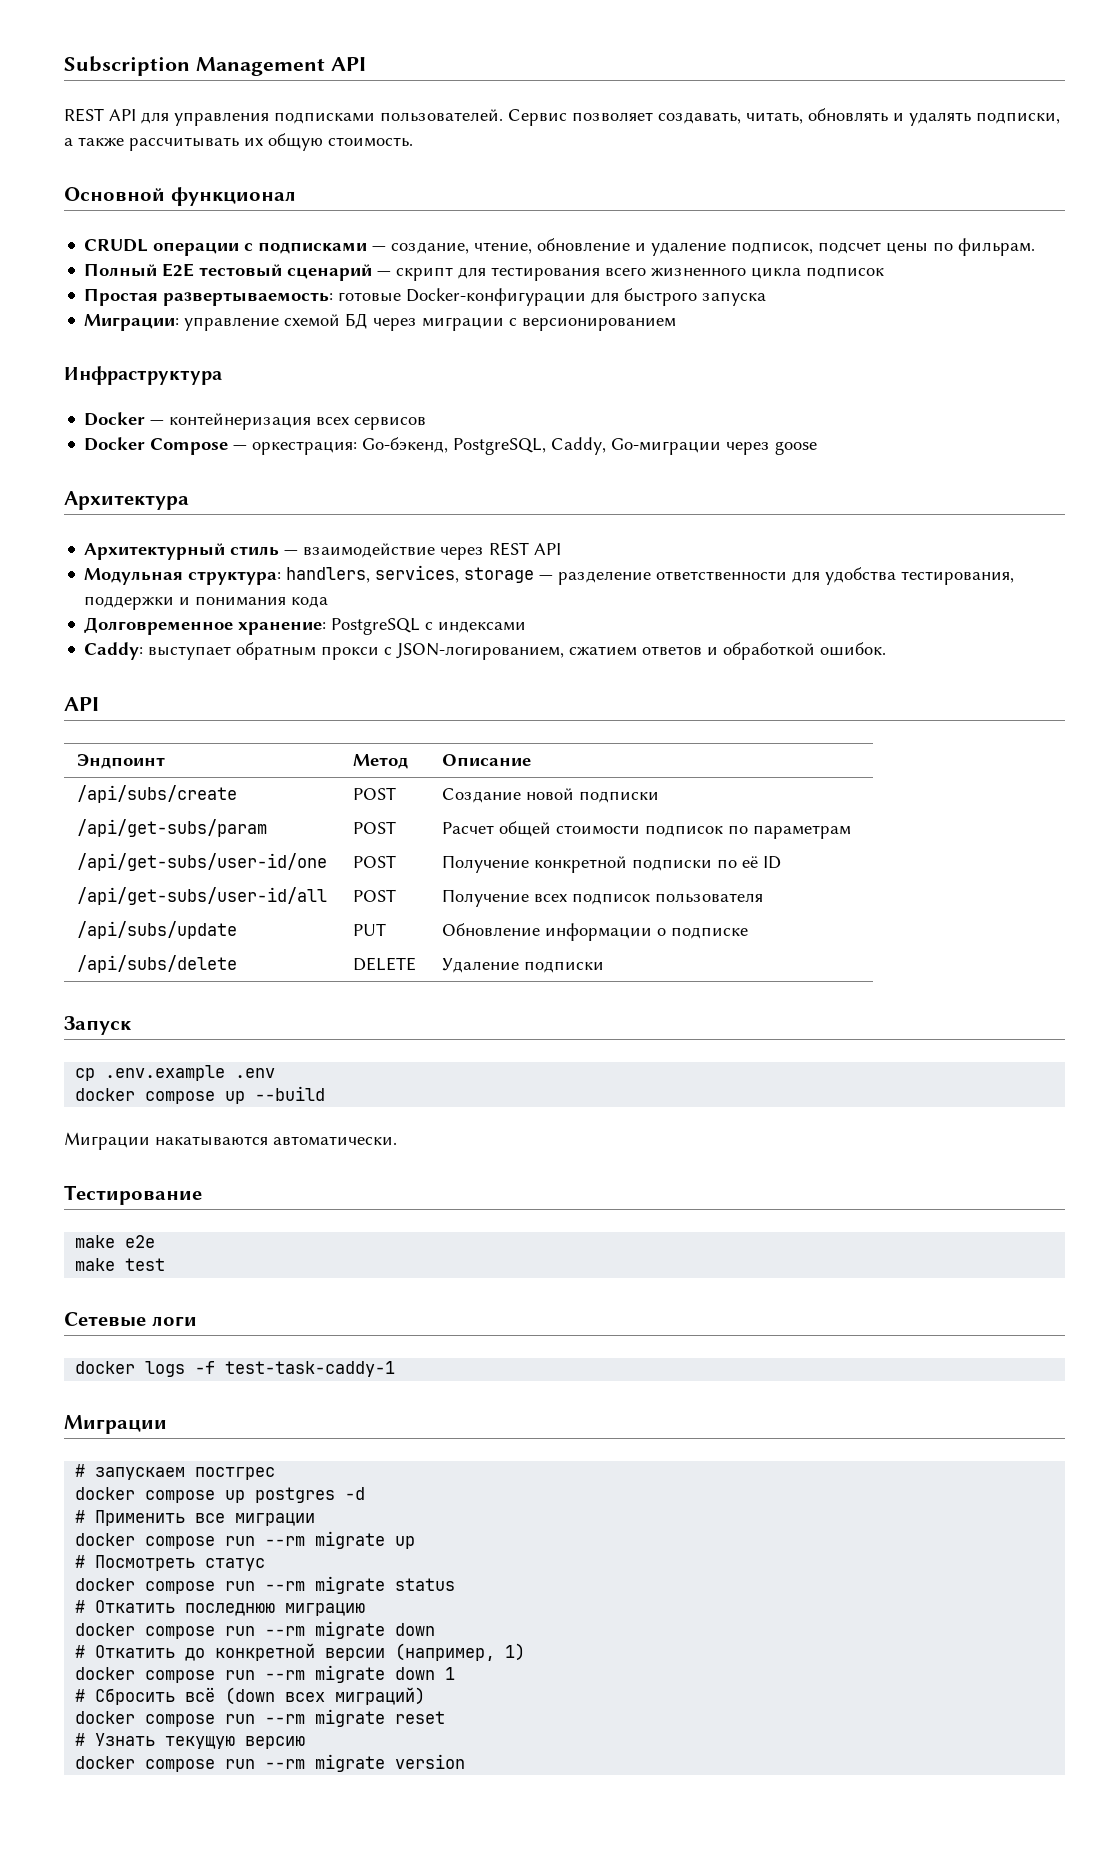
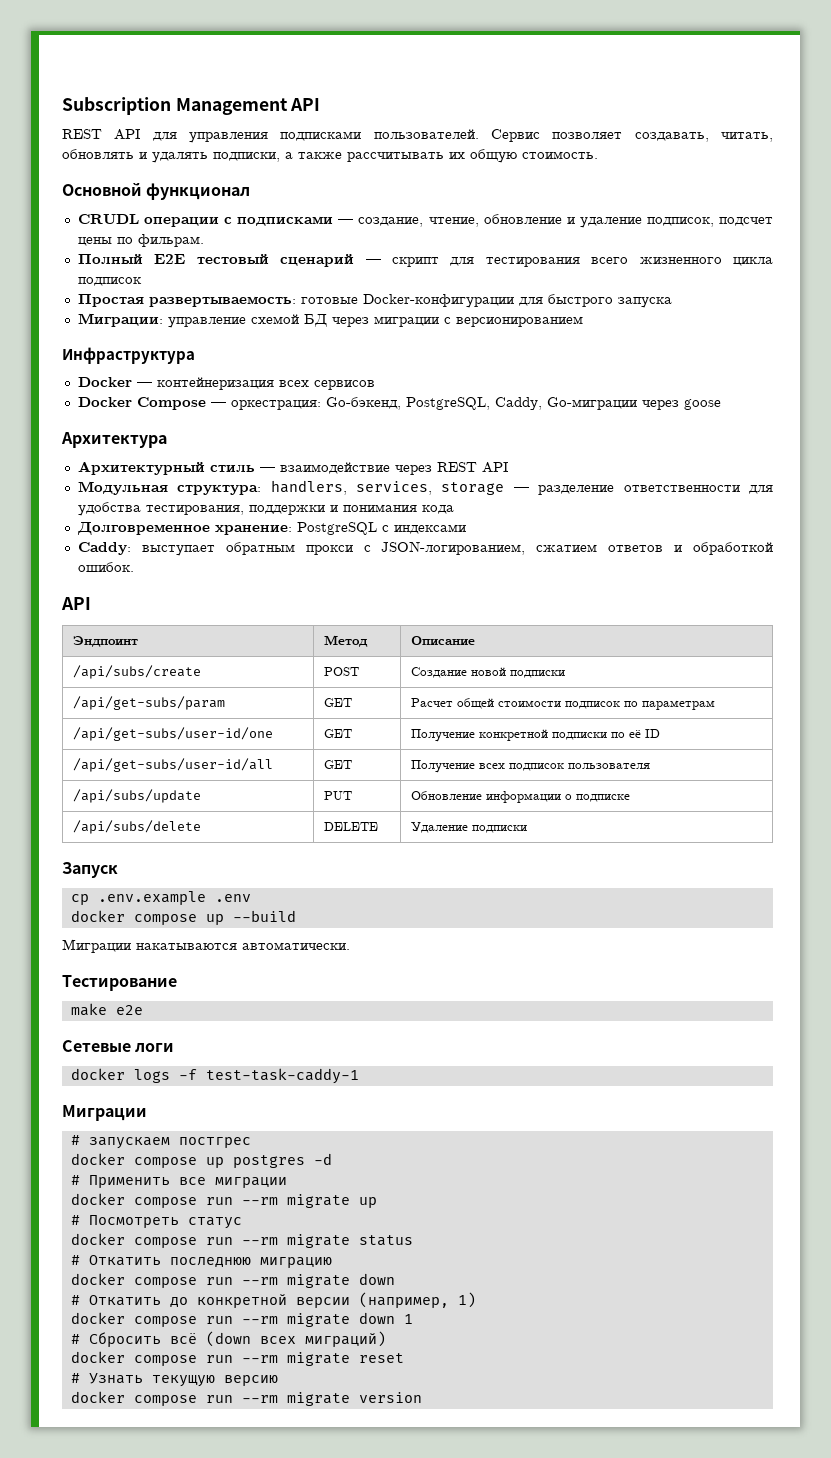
[352,821,396,834] POST -> [324,698,353,707] GET
[352,855,396,868] POST -> [324,729,353,738] GET
[352,889,396,902] POST -> [324,760,353,769] GET
[75,1258,166,1271] // make test -> (143, 1010) none

